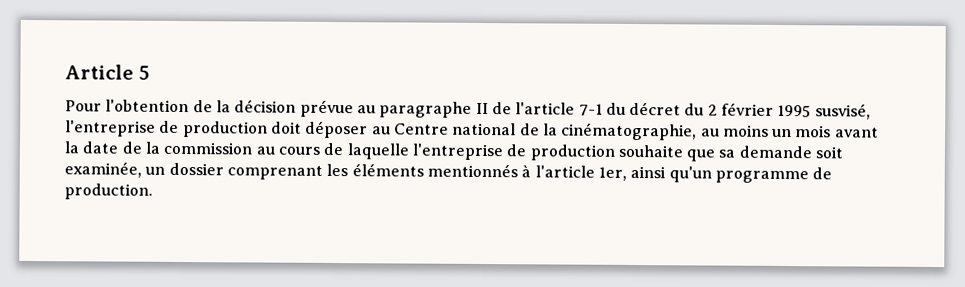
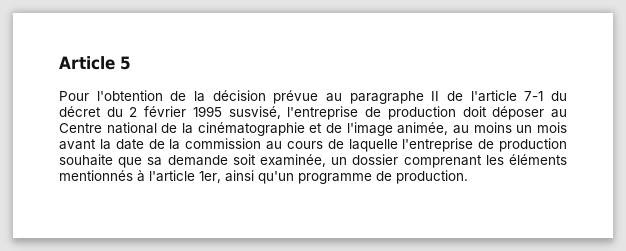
[561,122,698,141] cinématographie, -> [197,122,449,136] cinématographie et de l'image animée,

